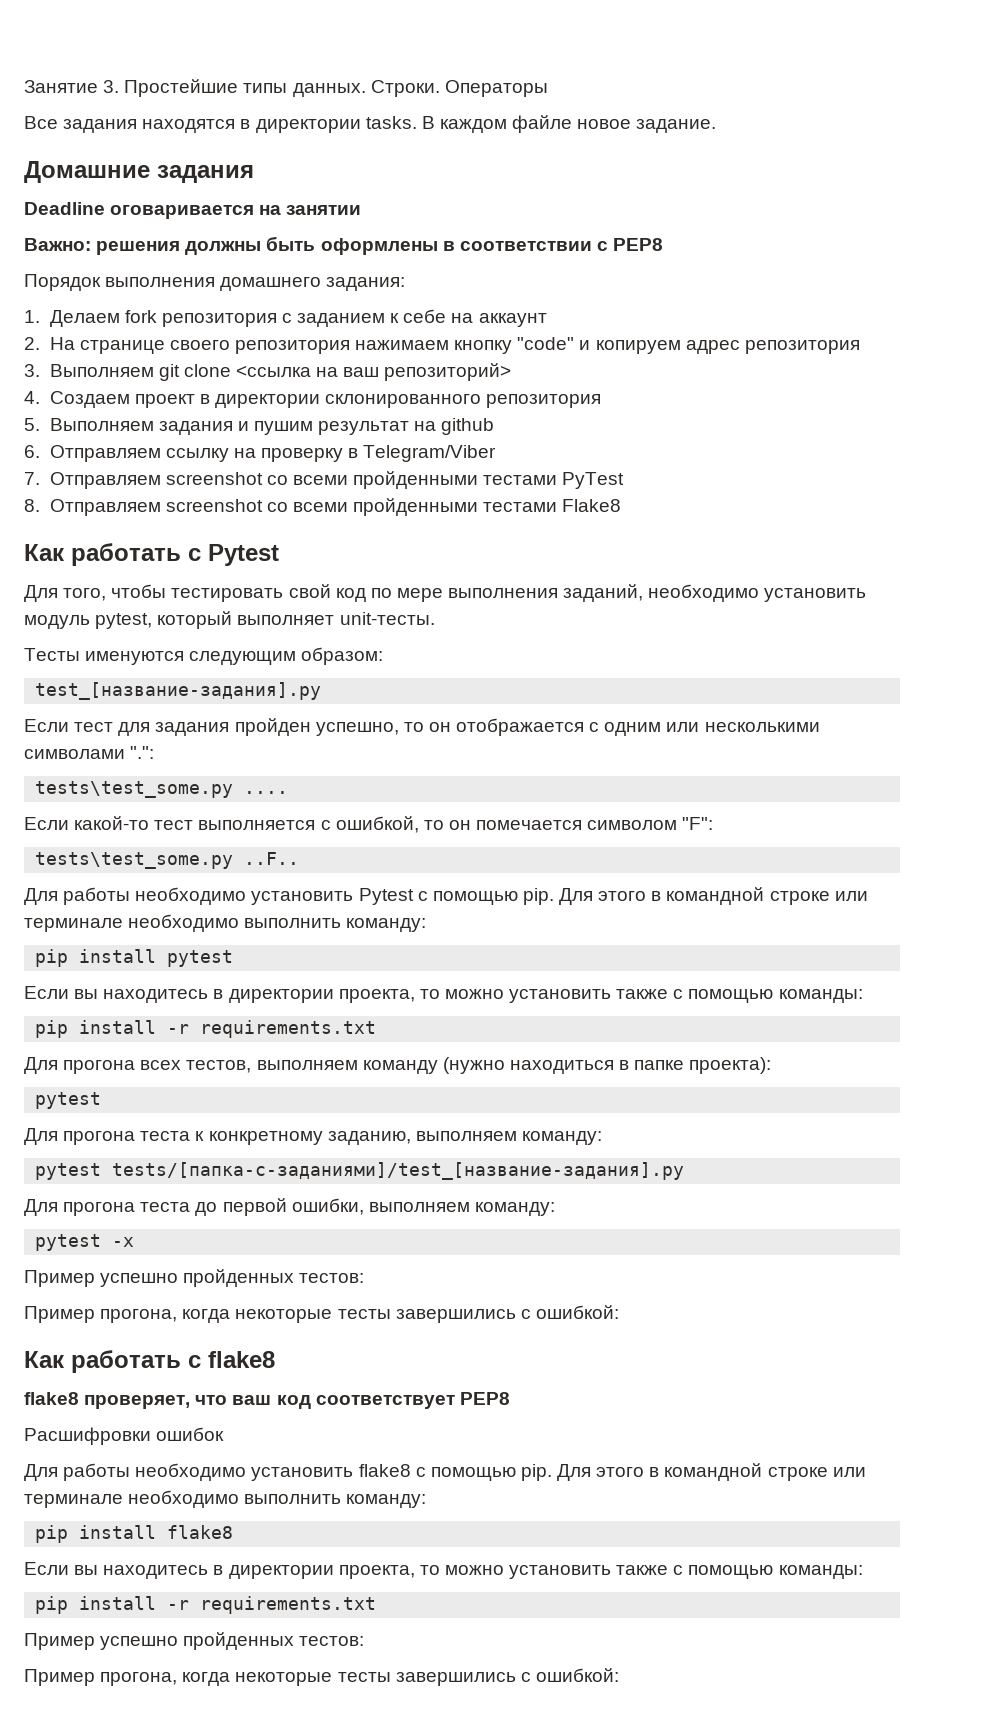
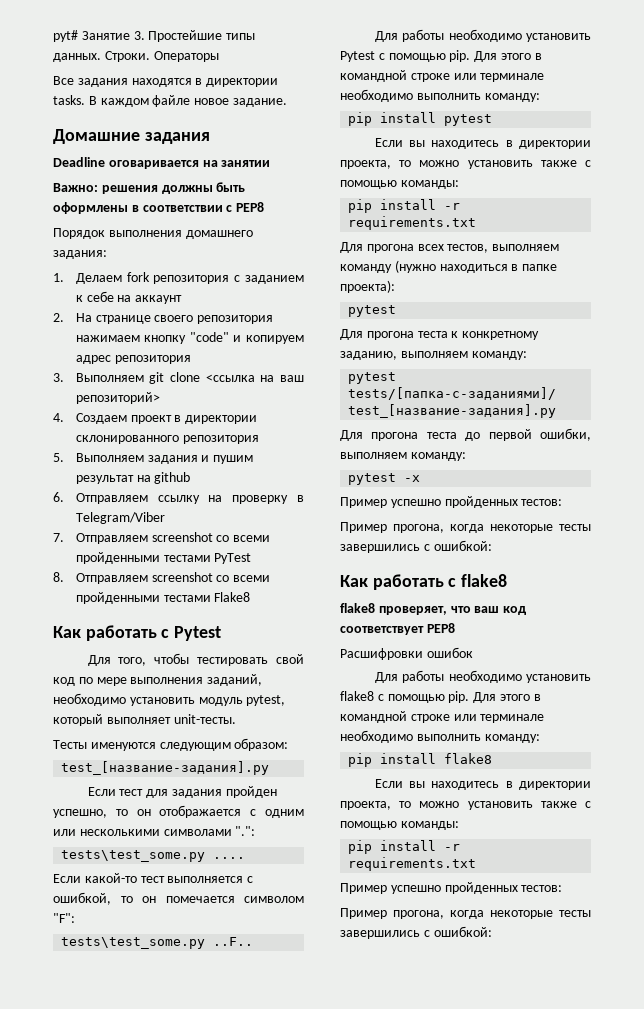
(24, 86) none -> [53,30,78,42] pyt#

